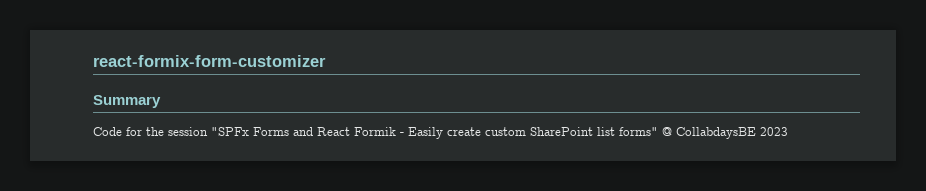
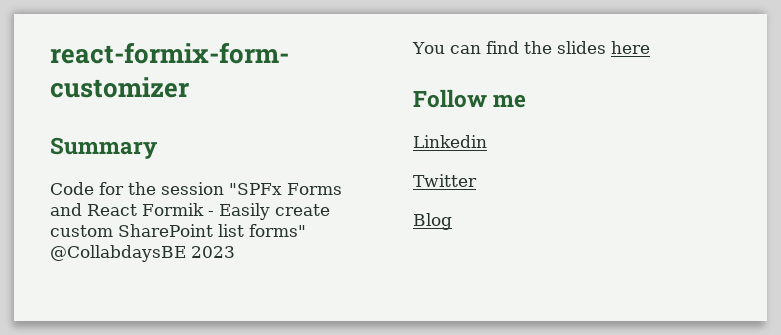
[662,127,756,139] @ CollabdaysBE -> [50,245,186,262] @CollabdaysBE
(788, 131) none -> [412,41,650,54] [413,89,527,108] [413,135,487,148] [413,174,477,187] [413,213,452,230] // You can find the slides here // Follow me // Linkedin // Twitter // Blog

